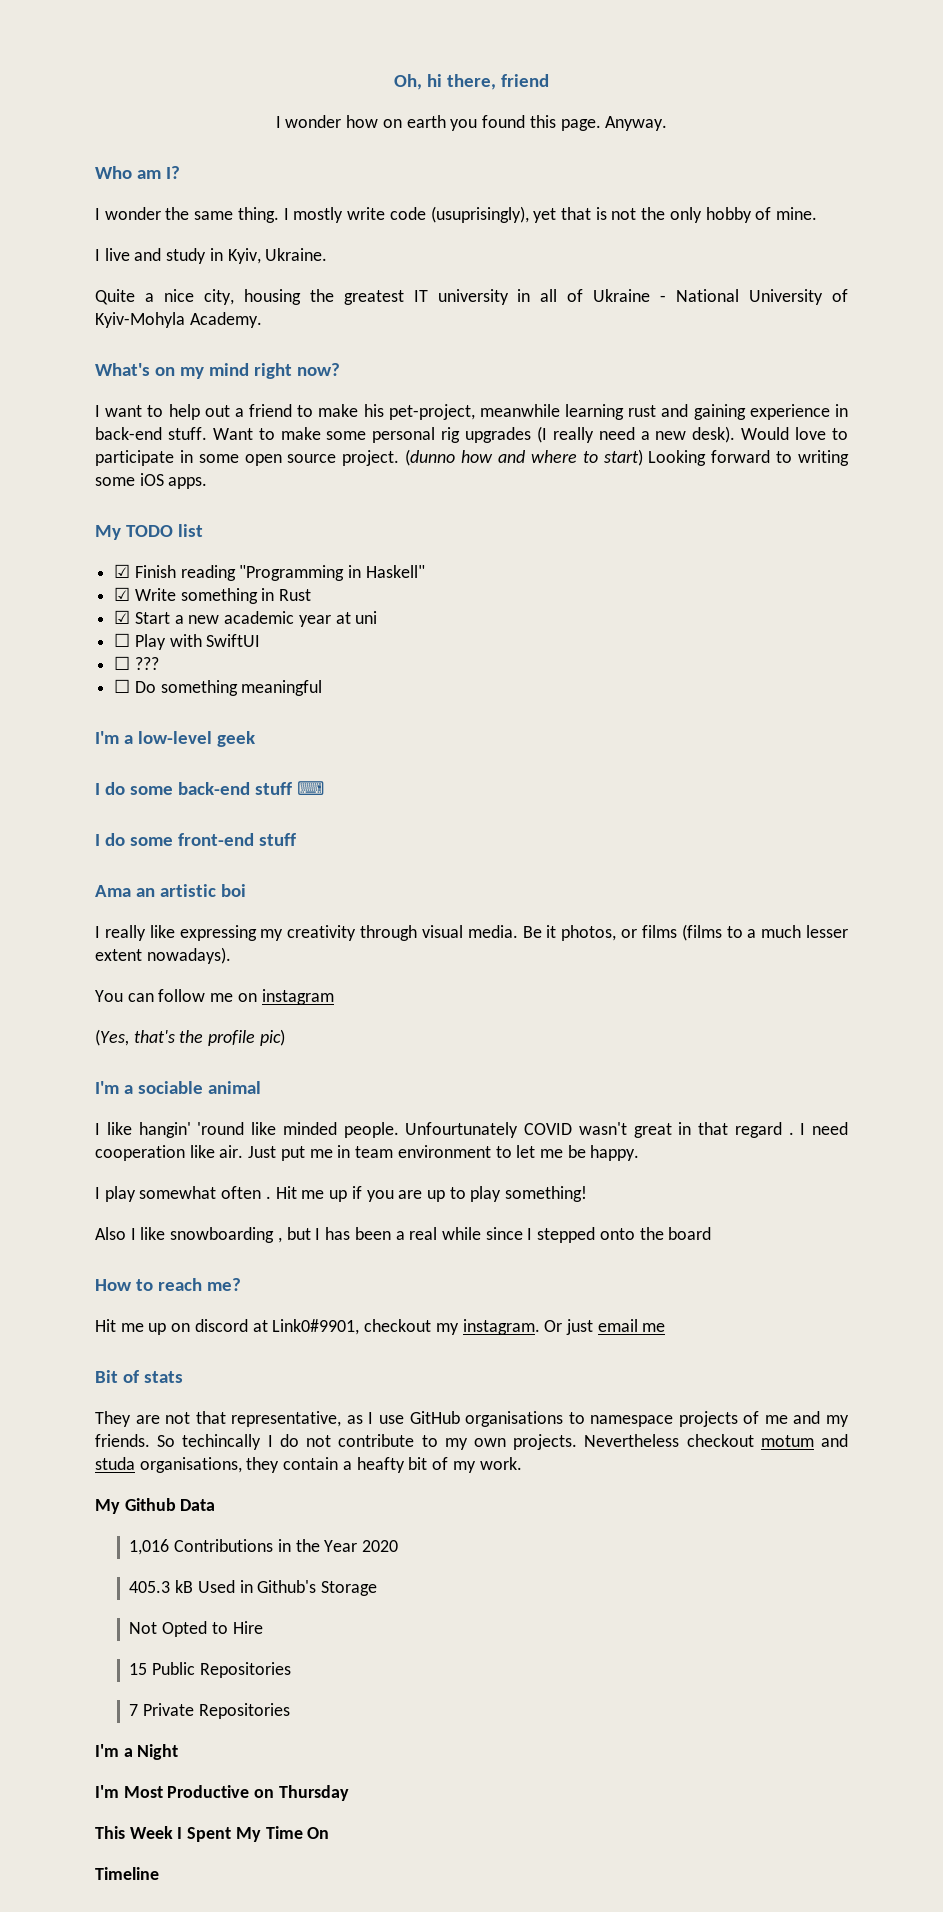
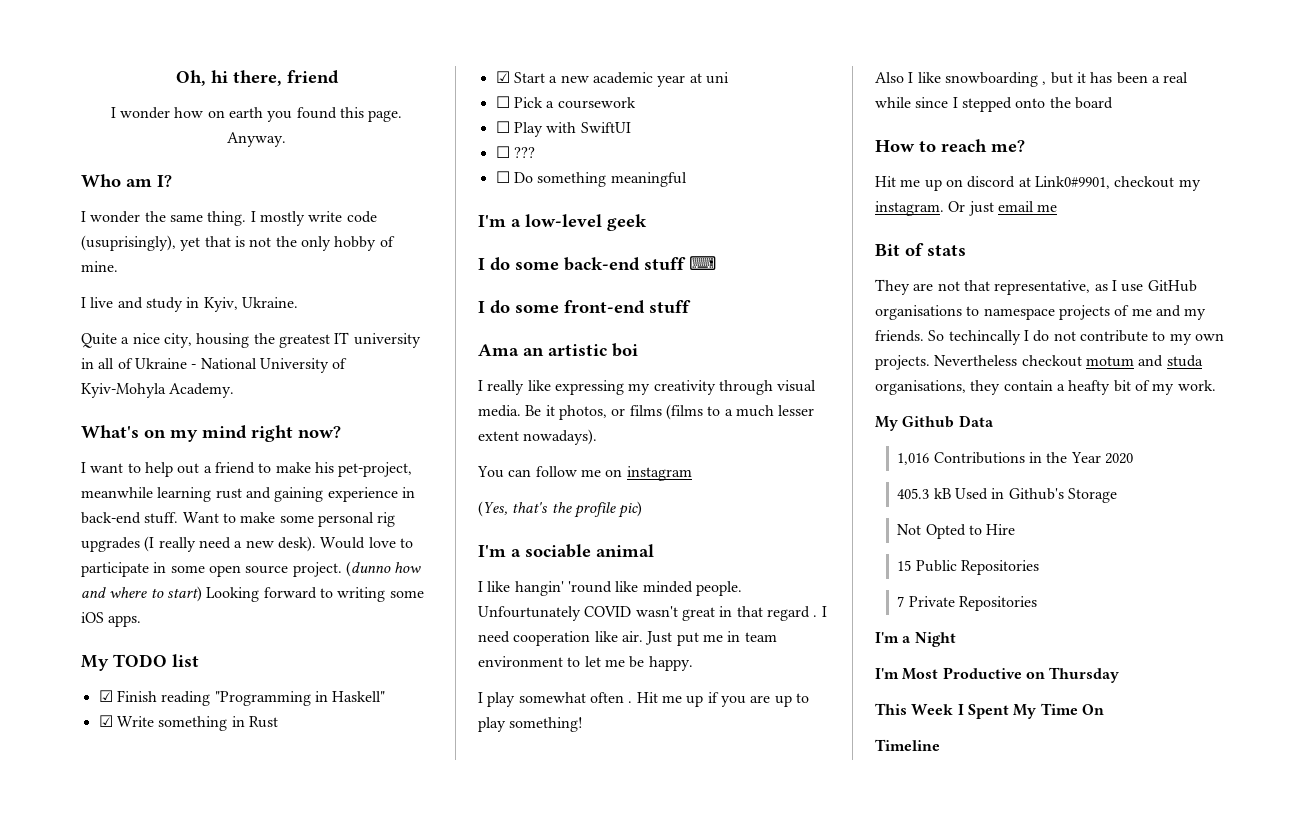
(378, 617) none -> [495,96,636,109] // ☐ Pick a coursework
[315,1228,321,1240] I -> [1076,72,1086,83] it

